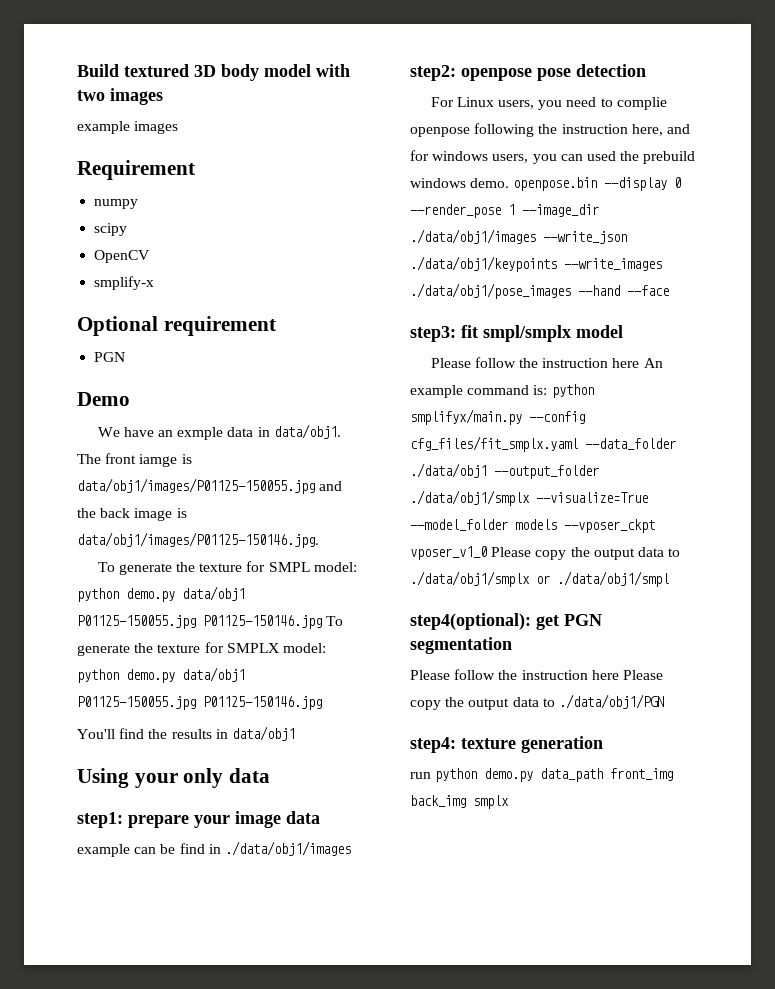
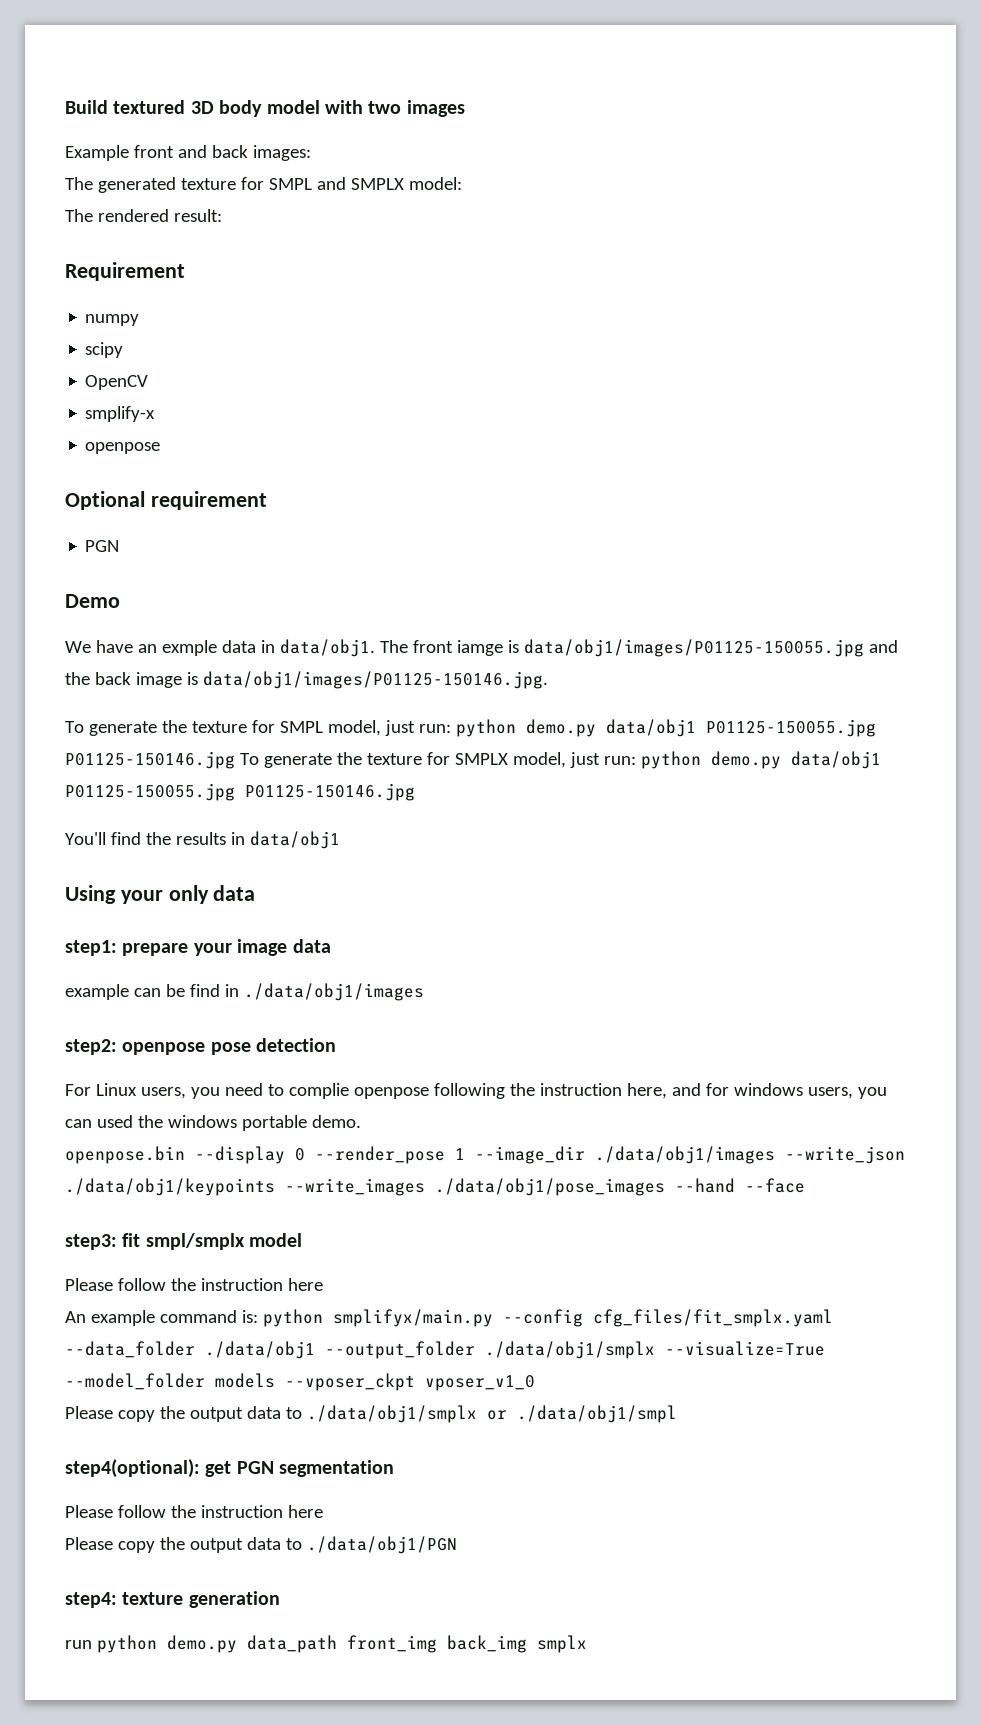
[77,121,179,134] example images -> [65,145,311,161] [65,177,462,193] [65,209,222,222] Example front and back images: // The generated texture for SMPL and SMPLX model: // The rendered result:
(155, 283) none -> [85,442,161,454] // openpose
[313,562,357,572] model: -> [327,720,451,736] model, just run:
[282,643,326,653] model: -> [512,752,636,768] model, just run:
[643,151,696,164] [410,178,466,188] prebuild windows -> [167,1115,307,1131] windows portable
(510, 183) none -> (361, 1121) //
(640, 363) none -> (323, 1284) //
(487, 553) none -> (535, 1383) //
(619, 675) none -> (323, 1511) //

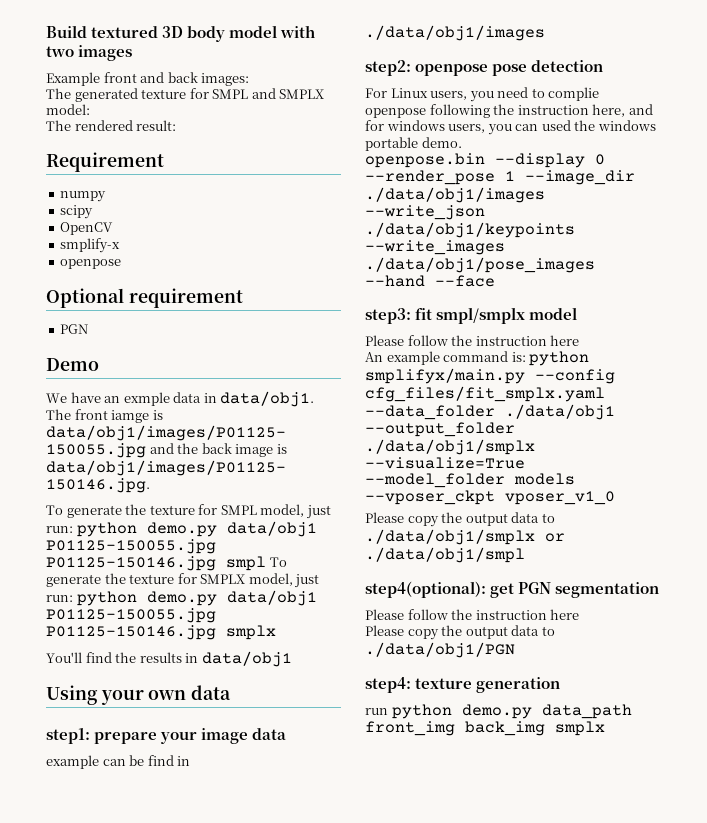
(235, 760) none -> [226,556,266,571] smpl
(415, 792) none -> [226,625,276,640] smplx
[168,885,209,904] only -> [148,690,187,700] own

